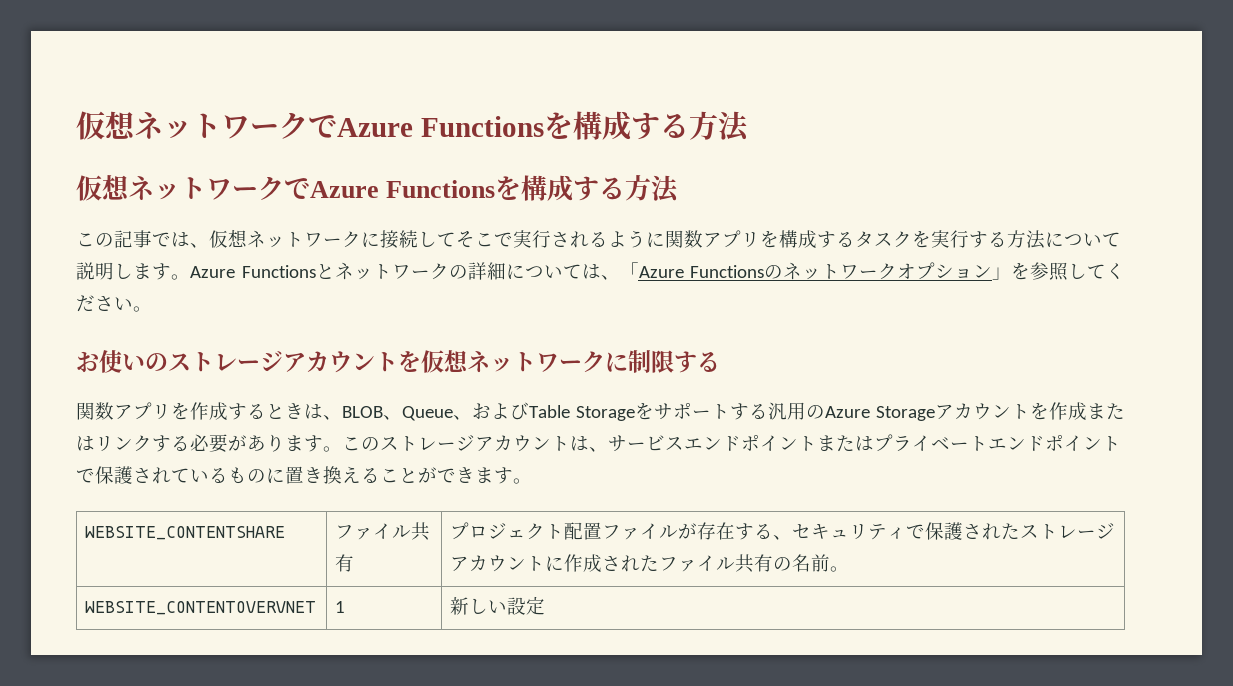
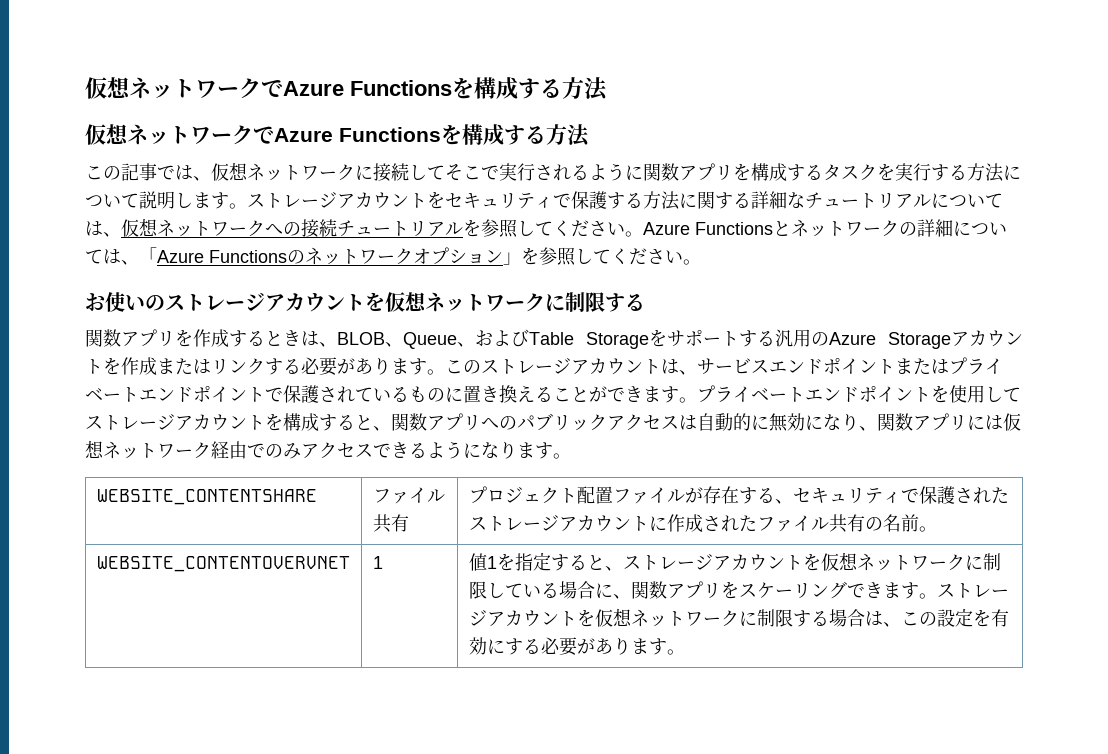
(190, 277) none -> [247,191,1003,210] [85,218,643,238] ストレージアカウントをセキュリティで保護する方法に関する詳細なチュートリアルについては、仮想ネットワークへの接続チュートリアルを参照してください。
(532, 481) none -> [697,385,1021,403] [85,413,1021,432] [85,440,571,459] プライベートエンドポイントを使用してストレージアカウントを構成すると、関数アプリへのパブリックアクセスは自動的に無効になり、関数アプリには仮想ネットワーク経由でのみアクセスできるようになります。
[450,596,546,615] 新しい設定 -> [468,552,1001,571] [468,581,1009,599] [468,608,1009,627] [468,637,685,656] 値1を指定すると、ストレージアカウントを仮想ネットワークに制限している場合に、関数アプリをスケーリングできます。ストレージアカウントを仮想ネットワークに制限する場合は、この設定を有効にする必要があります。

